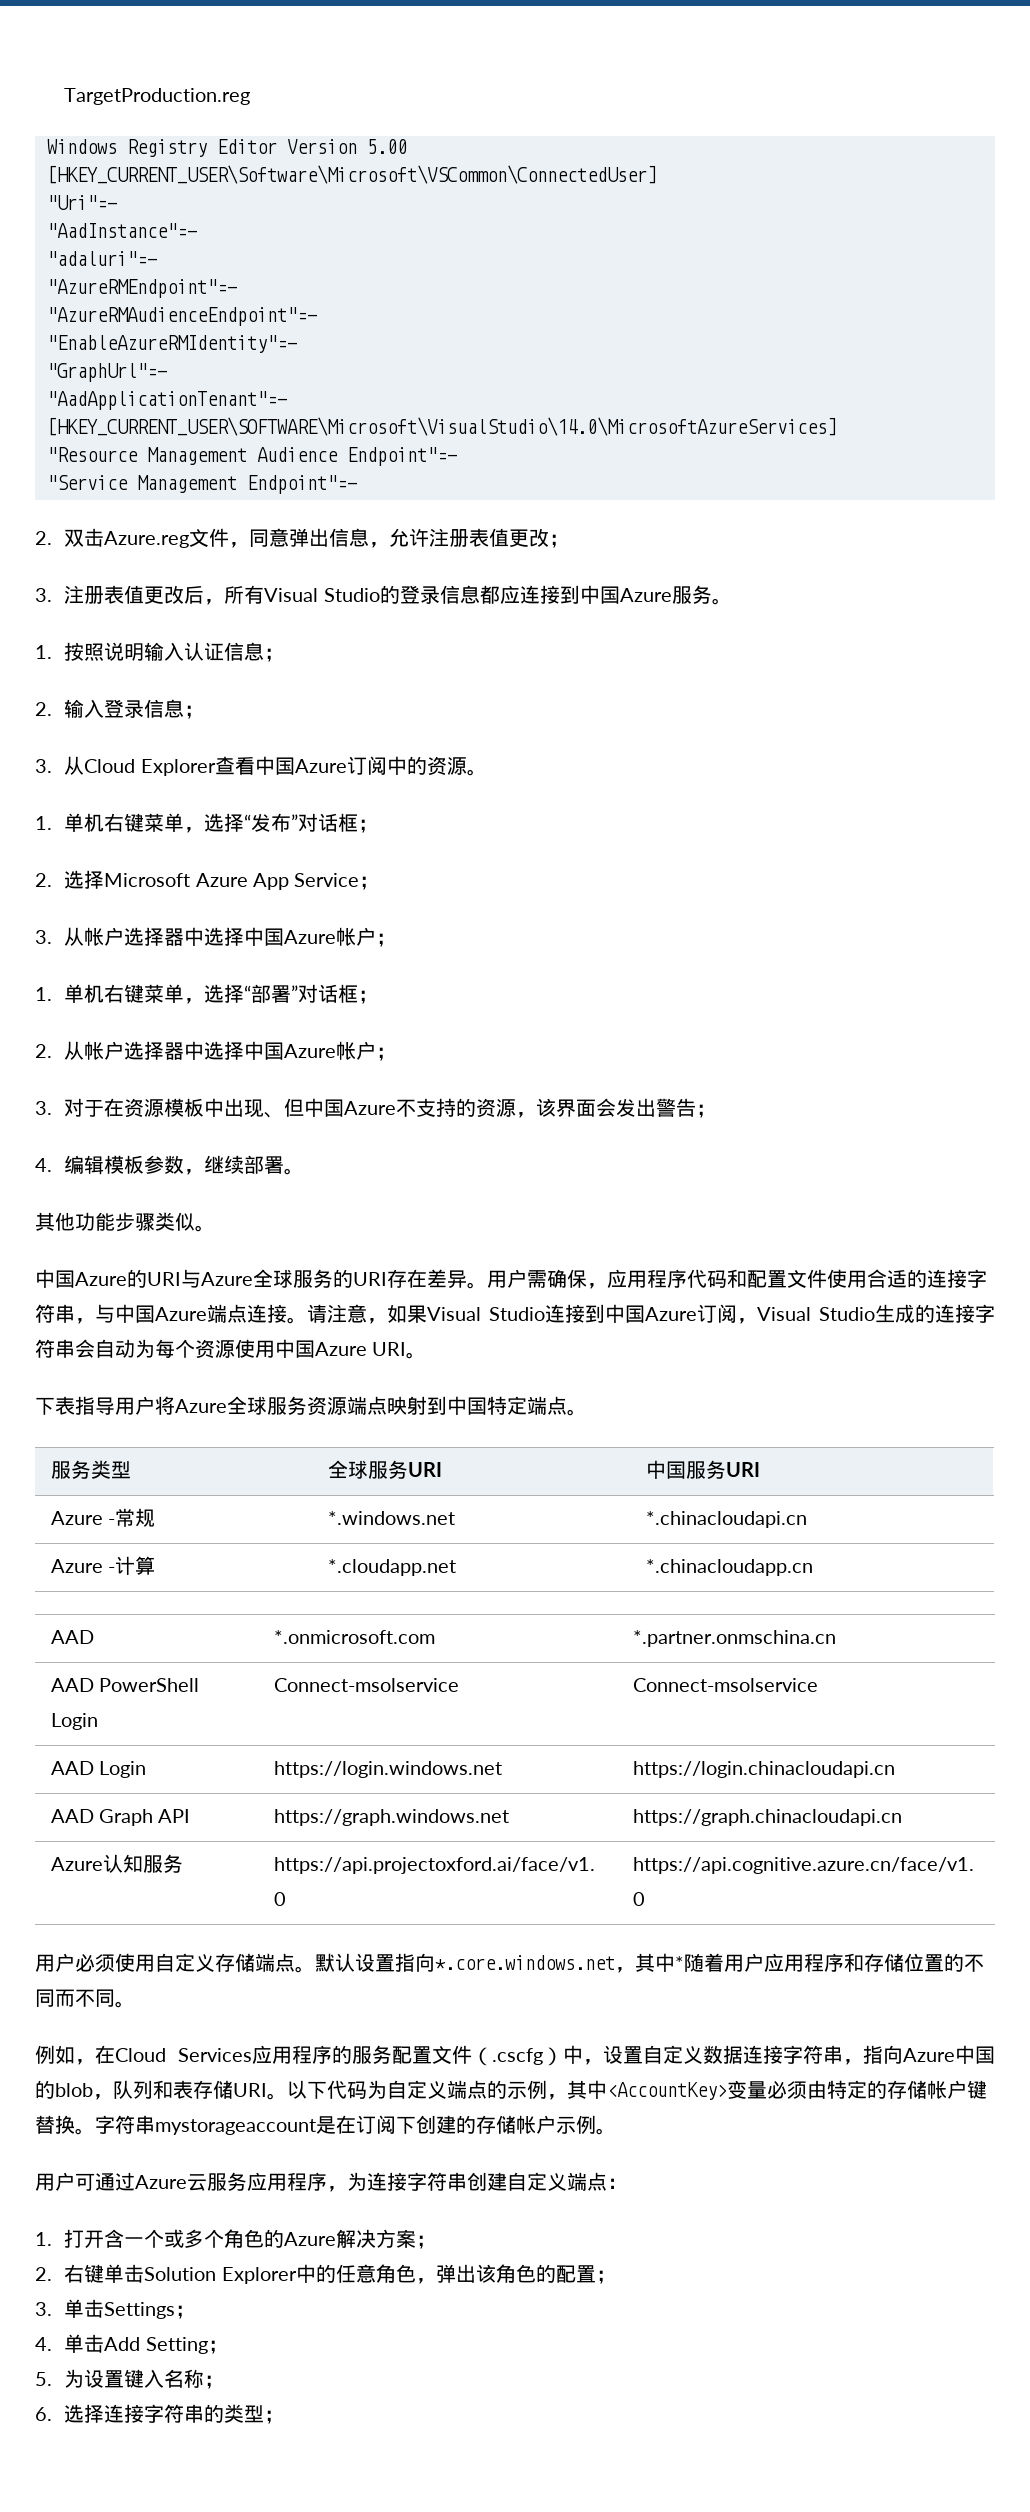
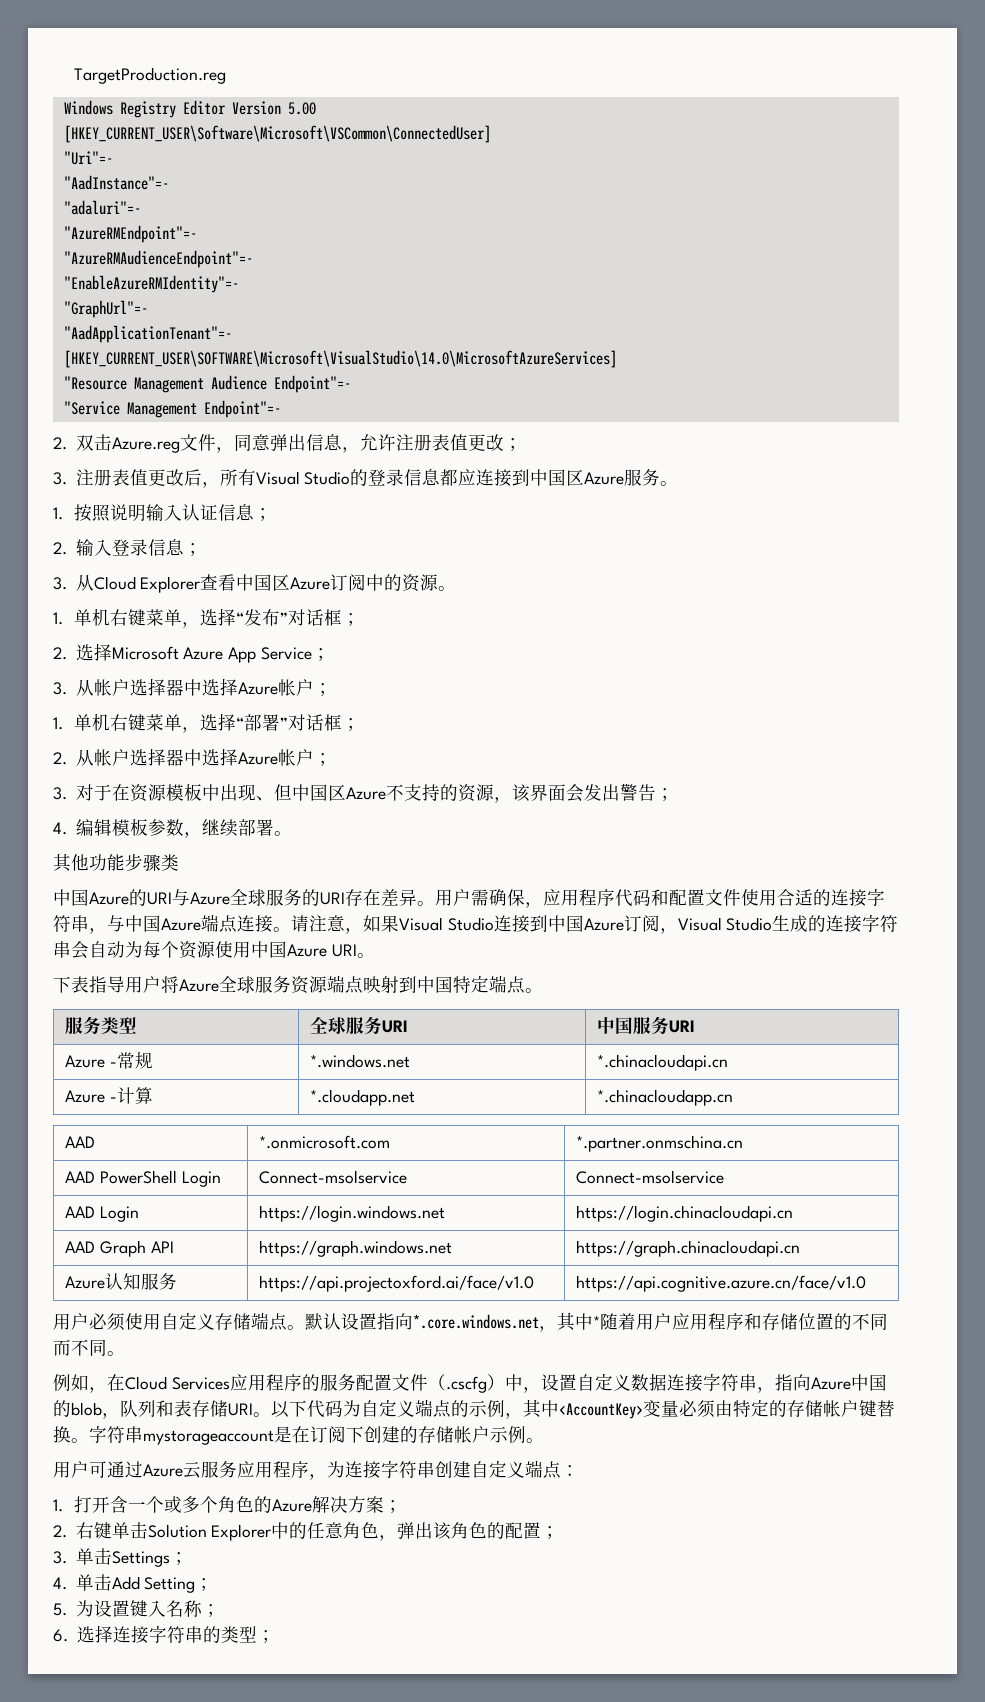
(620, 595) none -> [566,469,585,486] 区
(295, 766) none -> [272,574,291,591] 区
[244,927,285,946] 中国 -> (238, 687) none
[244,1041,285,1060] 中国 -> (238, 757) none
(345, 1108) none -> [327,784,346,801] 区
[175,1212,215,1232] 似。 -> (179, 862) none

